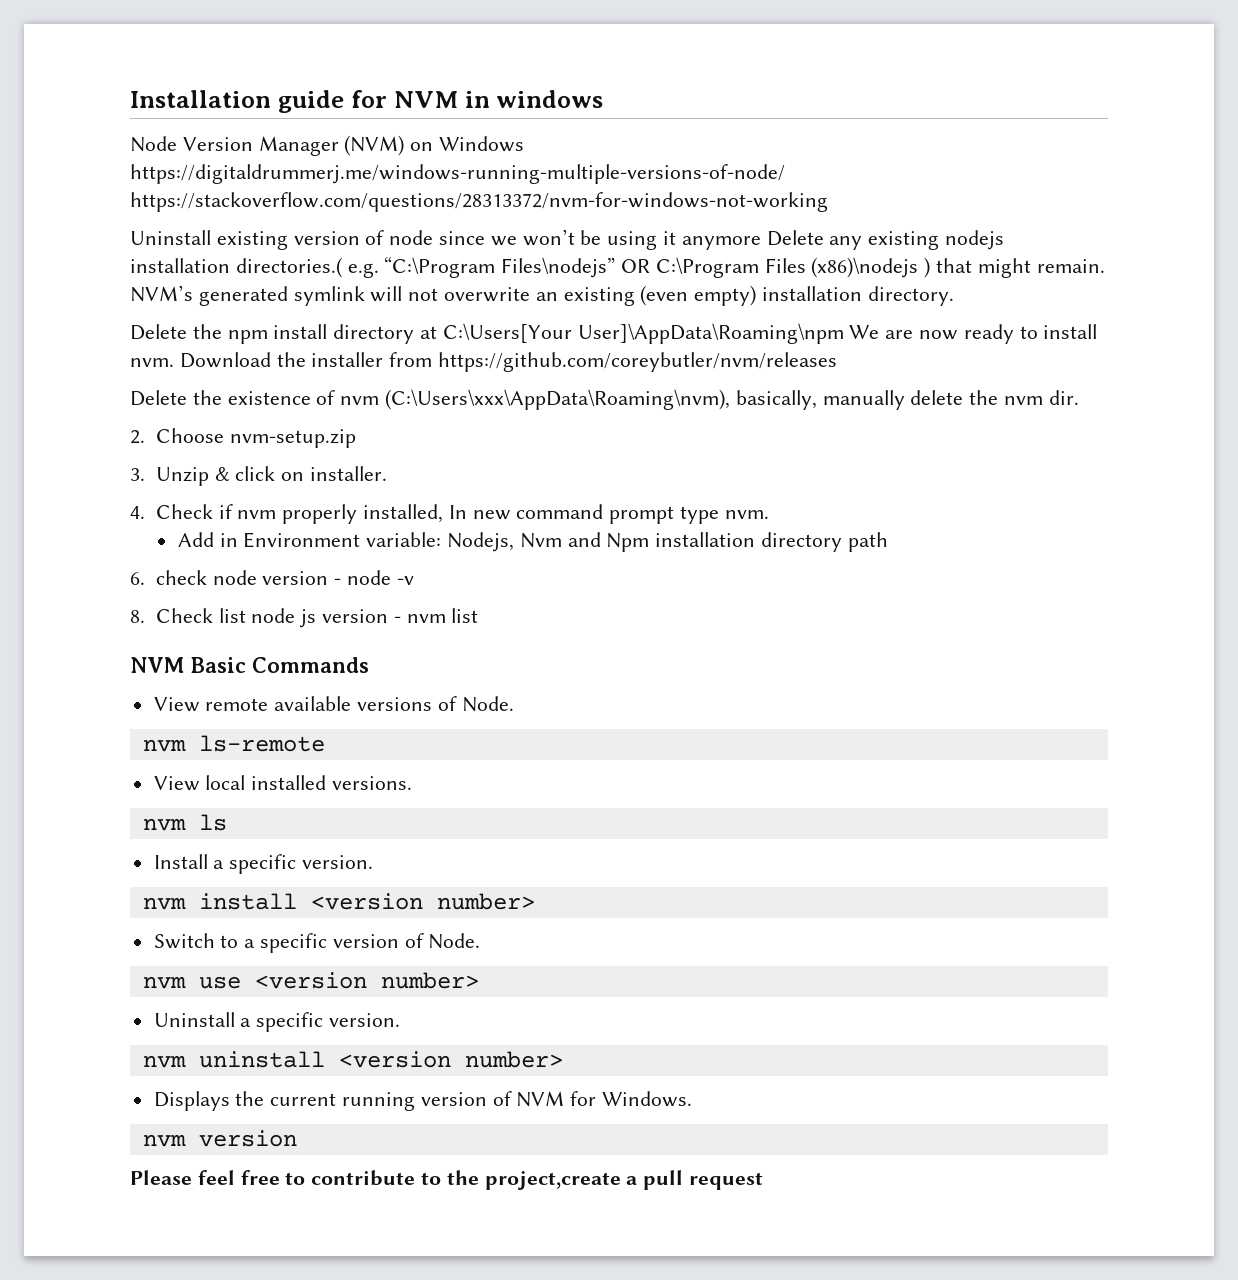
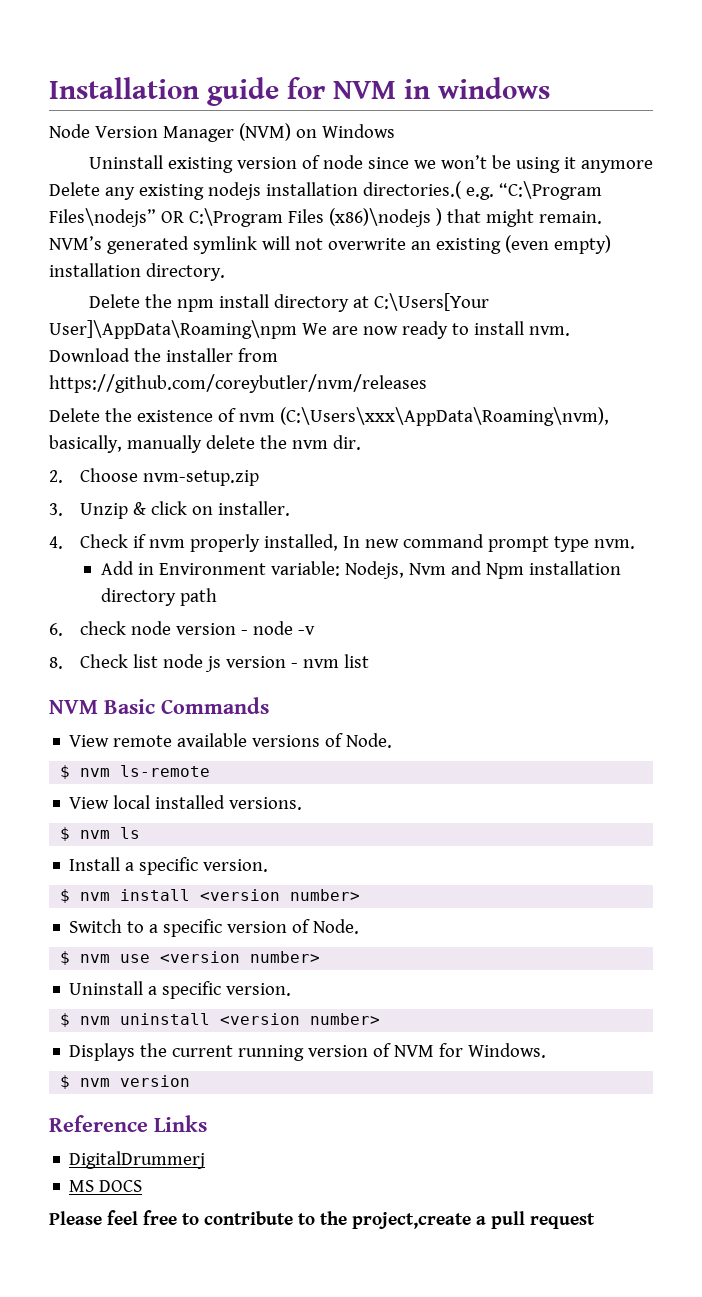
[130,164,785,184] [130,192,828,212] https://digitaldrummerj.me/windows-running-multiple-versions-of-node/ https://stackoverflow.com/questions/28313372/nvm-for-windows-not-working -> (395, 131) none
(514, 704) none -> [60,765,71,779] $
(413, 783) none -> [60,827,71,841] $
(374, 862) none -> [60,889,71,903] $
(481, 941) none -> [60,951,71,965] $
(401, 1020) none -> [60,1013,71,1027] $
(693, 1099) none -> [60,1075,71,1089] $
(297, 1138) none -> [49,1115,207,1132] [69,1151,206,1169] [69,1180,143,1192] // Reference Links // DigitalDrummerj // MS DOCS

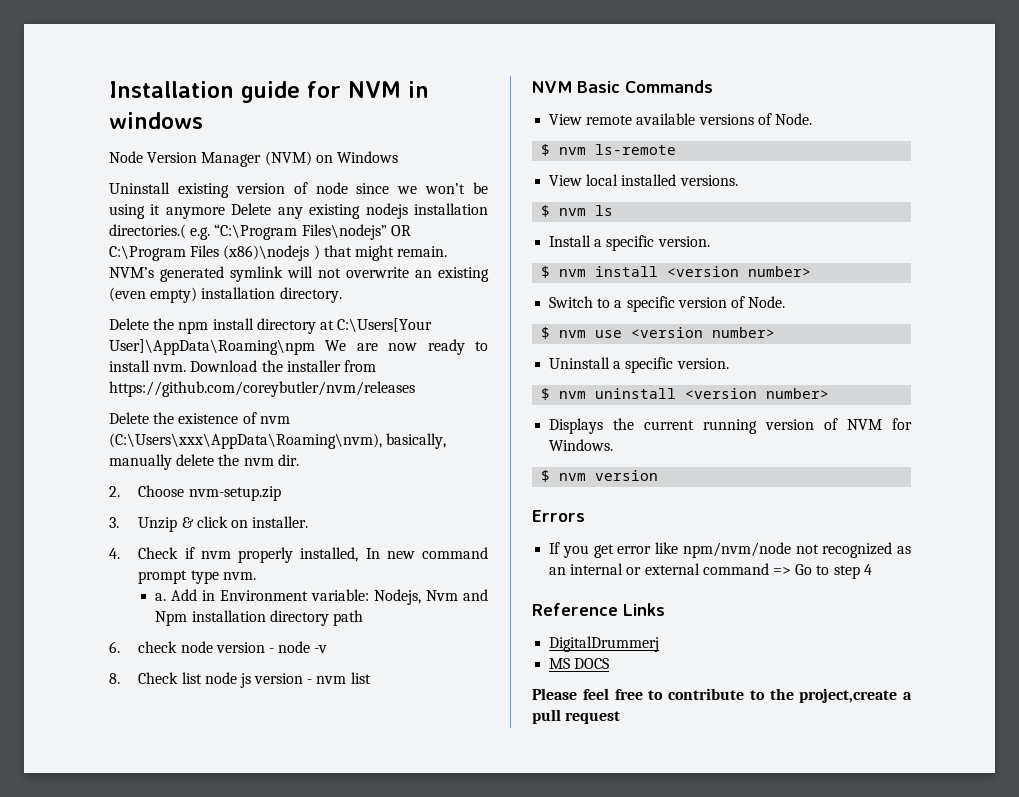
(636, 544) none -> [155,593,167,601] a.
(191, 1081) none -> [532,510,585,522] [549,542,911,558] [549,563,872,579] // Errors // If you get error like npm/nvm/node not recognized as an internal or external command => Go to step 4

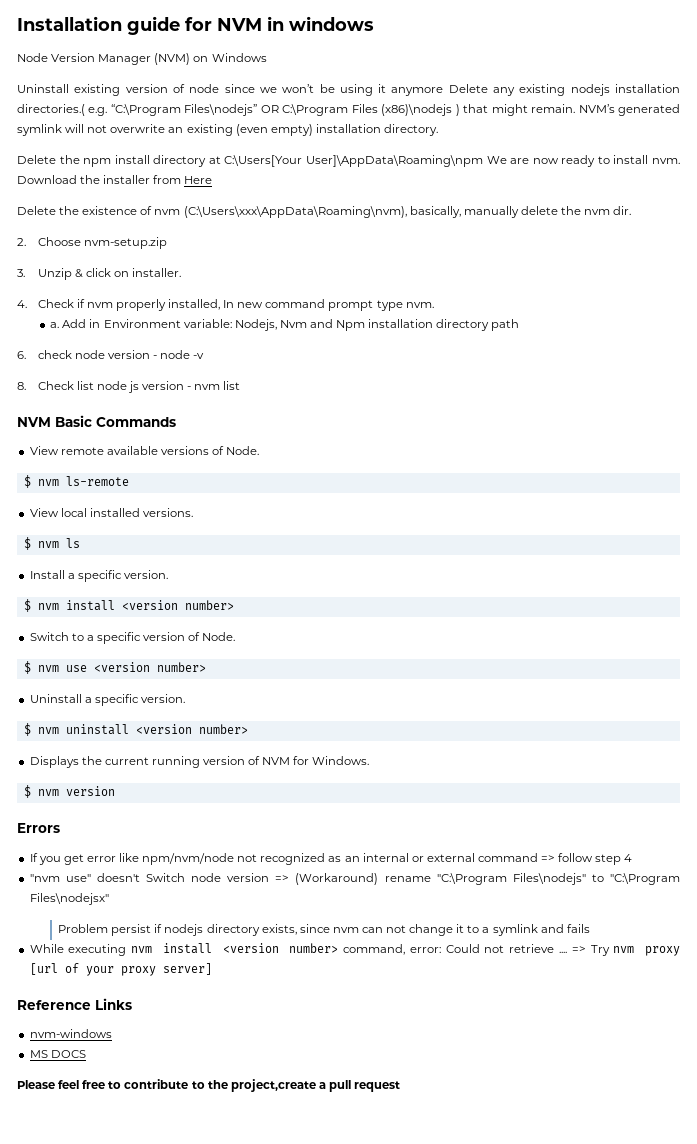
[109,381,415,397] https://github.com/coreybutler/nvm/releases -> [184,176,213,184] Here
[795,564,830,575] Go to -> [558,853,594,862] follow
(872, 569) none -> [29,873,680,885] [29,893,109,905] [58,924,590,936] [29,943,681,956] [29,963,212,976] // "nvm use" doesn't Switch node version => (Workaround) rename "C:\Program Files\nodejs" to "C:\Program Files\nodejsx" // Problem persist if nodejs directory exists, since nvm can not change it to a symlink and fails // While executing nvm install <version number> command, error: Could not retrieve .... => Try nvm proxy [url of your proxy server]
[549,636,660,652] DigitalDrummerj -> [29,1029,112,1038] nvm-windows

